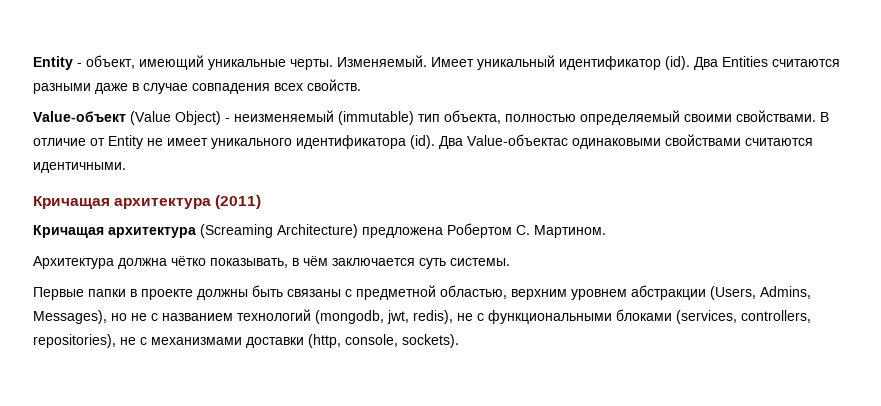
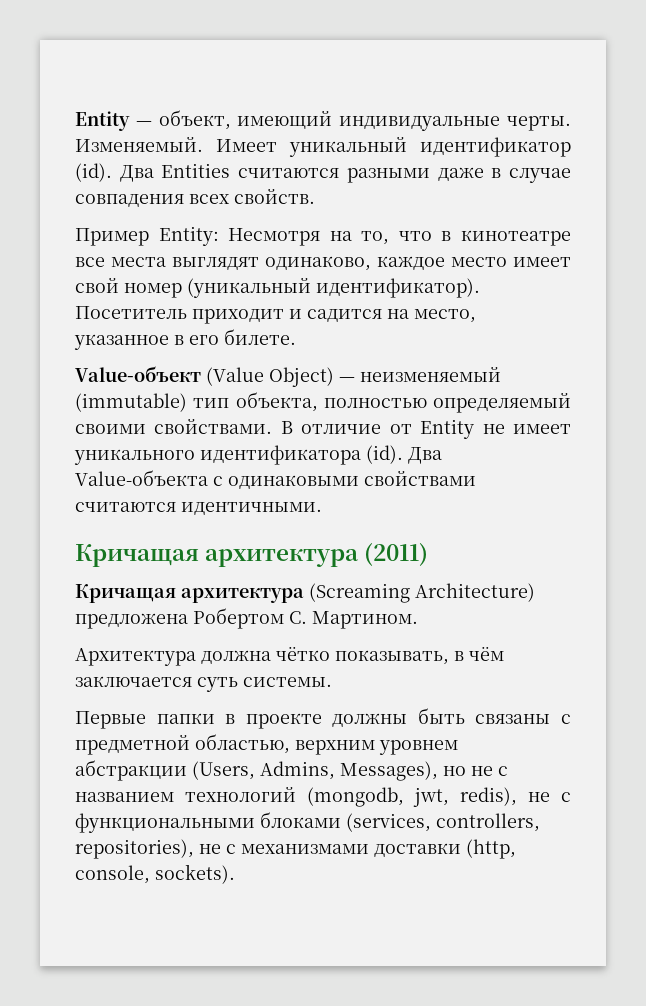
[33,56,82,70] Entity - -> [75,111,152,131] Entity —
[208,59,286,70] уникальные -> [339,116,501,131] индивидуальные
(361, 85) none -> [75,226,571,246] [75,256,571,271] [75,278,480,298] [75,306,476,324] [74,329,296,350] // Пример Entity: Несмотря на то, что в кинотеатре все места выглядят одинаково, каждое место имеет свой номер (уникальный идентификатор). Посетитель приходит и садится на место, указанное в его билете.
[225,118,230,122] - -> [339,377,355,382] —
[467,134,568,146] Value-объектас -> [75,470,223,486] Value-объекта с

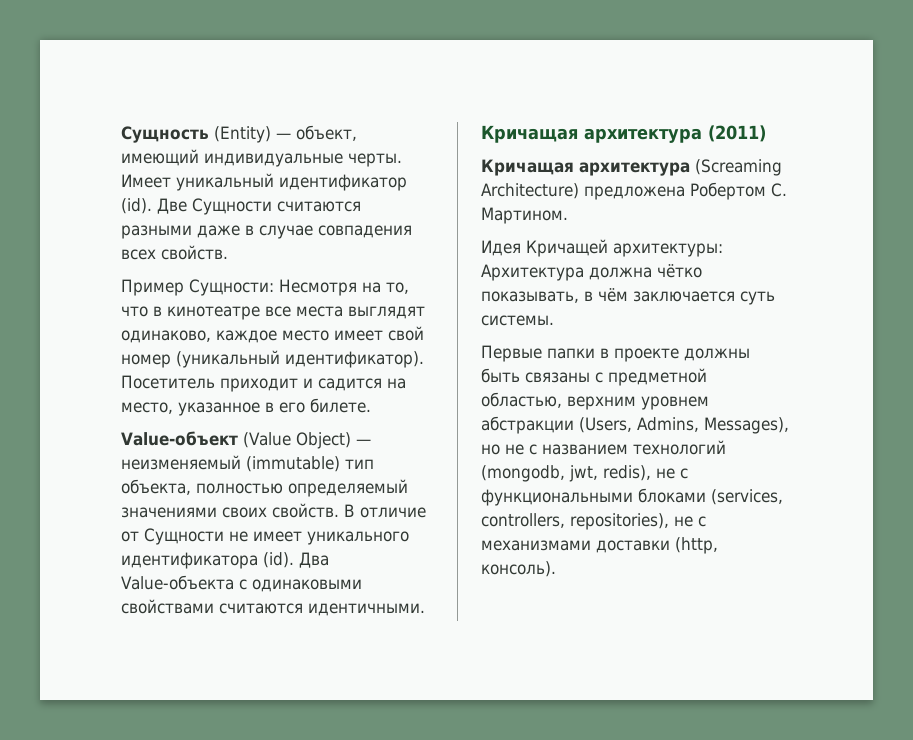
[75,111,130,131] Entity -> [121,126,271,143] Сущность (Entity)
[75,137,203,152] Изменяемый. -> (402, 160) none
[119,163,231,182] Два Entities -> [157,198,272,215] Две Сущности
[158,226,219,246] Entity: -> [189,279,274,296] Сущности:
[75,419,273,434] своими свойствами. -> [121,503,339,518] значениями своих свойств.
[420,419,475,439] Entity -> [144,528,224,545] Сущности
(418, 620) none -> [481,239,723,257] Идея Кричащей архитектуры:
[75,864,235,884] console, sockets). -> [481,561,556,577] консоль).

